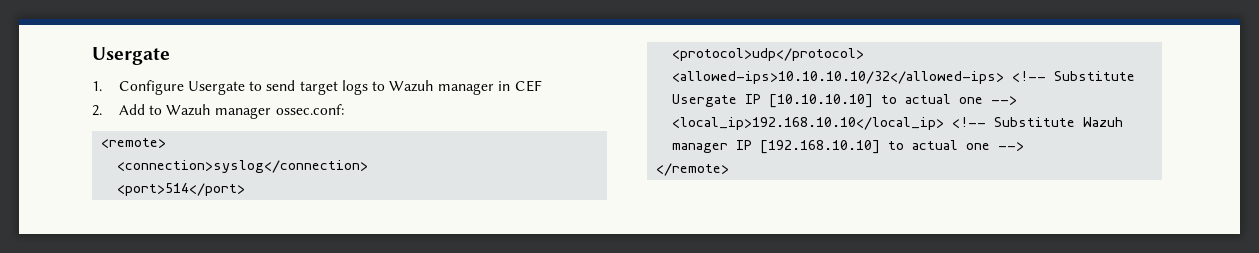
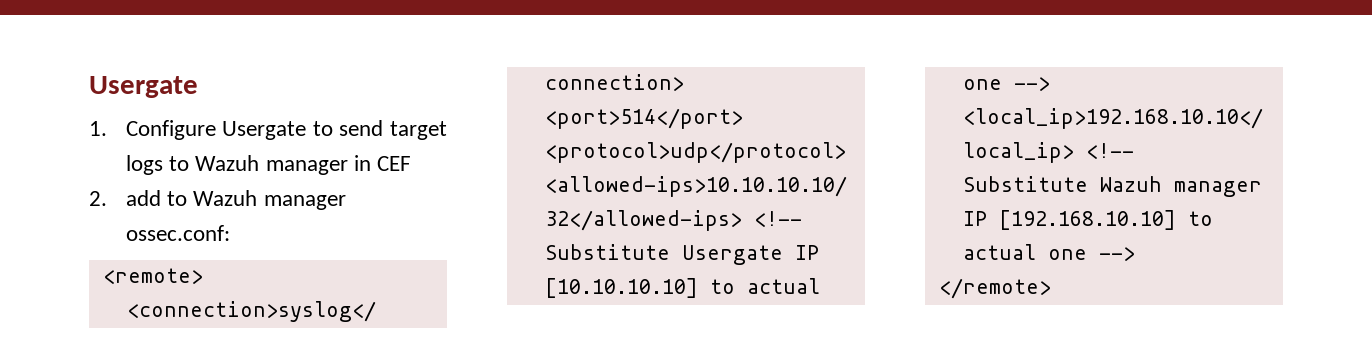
[118,104,145,115] Add -> [125,190,161,206] add

